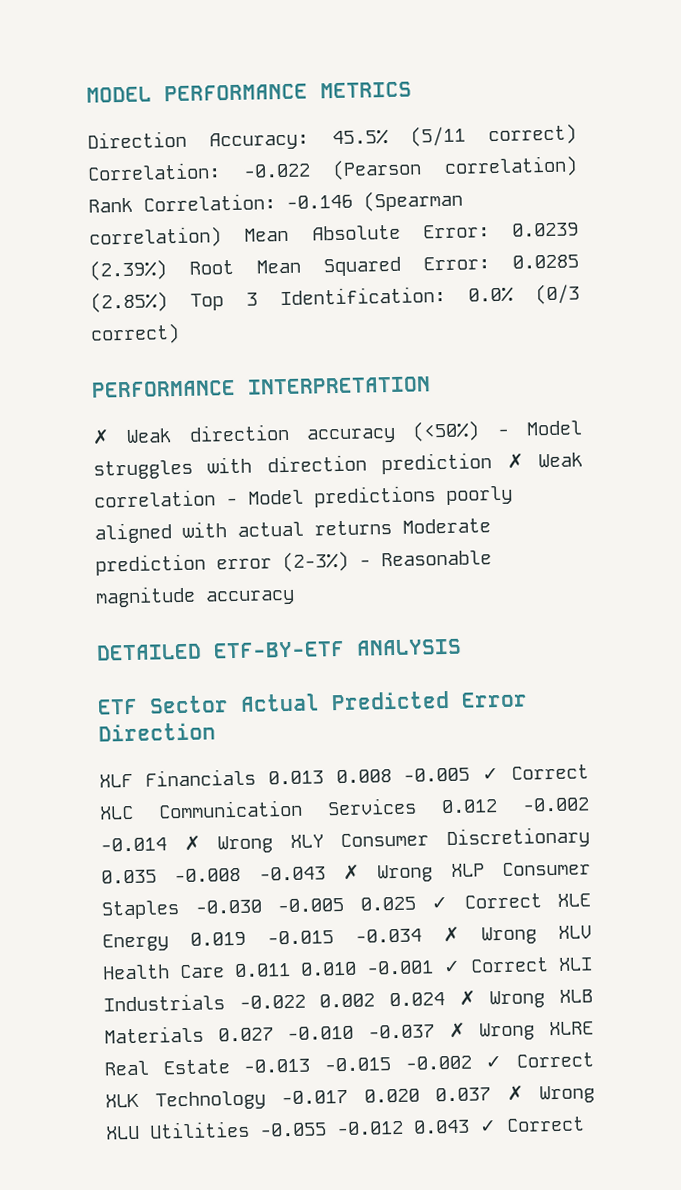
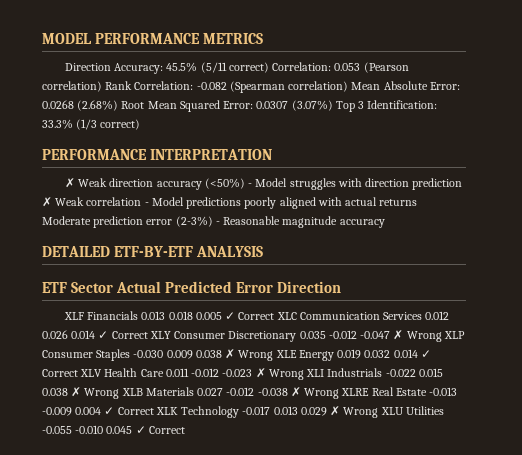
[242,163,311,178] -0.022 -> [334,63,361,71] 0.053
[286,194,353,209] -0.146 -> [196,82,227,90] -0.082
[512,222,579,237] [89,259,168,281] 0.0239 (2.39%) -> [42,100,119,111] 0.0268 (2.68%)
[512,254,579,269] [90,291,168,313] 0.0285 (2.85%) -> [256,100,333,111] 0.0307 (3.07%)
[468,283,580,305] 0.0% (0/3 -> [42,119,98,130] 33.3% (1/3
[335,767,471,784] 0.008 -0.005 -> [168,311,222,320] 0.018 0.005
[522,797,590,812] [100,835,274,854] -0.002 -0.014 ✗ Wrong -> [42,330,148,339] 0.026 0.014 ✓ Correct
[174,866,326,883] -0.008 -0.043 -> [328,330,391,339] -0.012 -0.047
[277,893,591,913] [102,925,592,952] [102,957,549,980] -0.005 0.025 ✓ Correct XLE Energy 0.019 -0.015 -0.034 ✗ Wrong XLV Health Care 0.011 0.010 -0.001 ✓ Correct -> [166,349,431,361] [42,368,304,380] 0.009 0.038 ✗ Wrong XLE Energy 0.019 0.032 0.014 ✓ Correct XLV Health Care 0.011 -0.012 -0.023 ✗ Wrong
[319,992,445,1008] 0.002 0.024 -> [418,368,443,377] [42,388,68,396] 0.015 0.038
[287,1024,435,1041] -0.010 -0.037 -> [226,387,288,396] -0.012 -0.038
[324,1055,472,1072] -0.015 -0.002 -> [42,407,102,416] -0.009 0.004
[363,1087,491,1103] 0.020 0.037 -> [273,406,327,416] 0.013 0.029
[336,1119,470,1136] -0.012 0.043 -> [75,425,133,434] -0.010 0.045

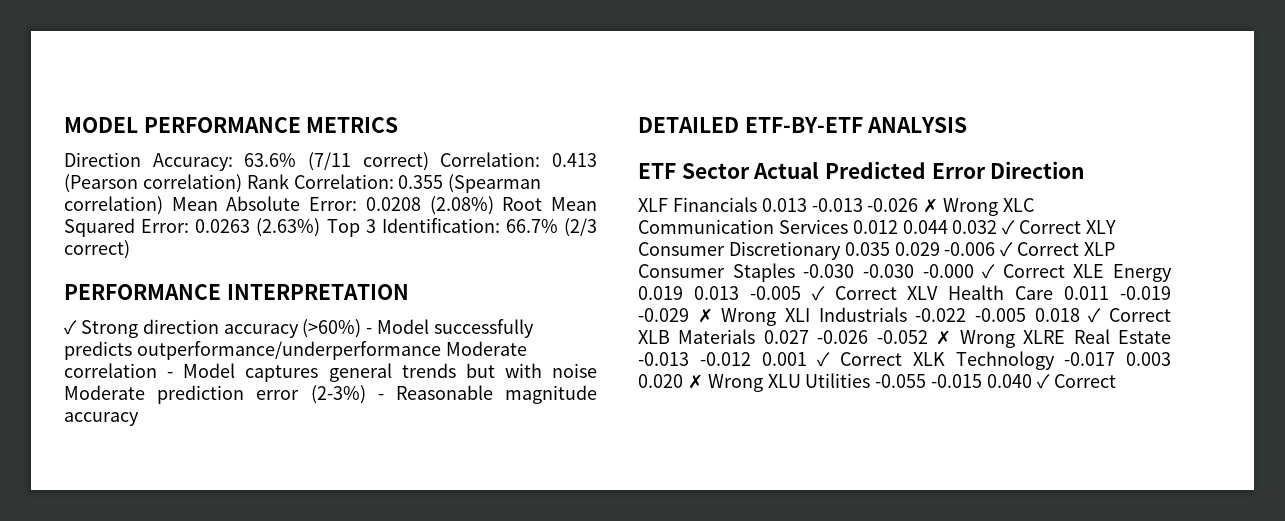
[166,62,227,73] 45.5% (5/11 -> [244,152,352,171] 63.6% (7/11
[334,63,361,71] 0.053 -> [552,153,598,167] 0.413
[196,82,227,90] -0.082 -> [398,175,444,189] 0.355
[42,100,119,111] 0.0268 (2.68%) -> [365,196,494,215] 0.0208 (2.08%)
[256,100,333,111] 0.0307 (3.07%) -> [195,218,321,237] 0.0263 (2.63%)
[42,119,98,130] 33.3% (1/3 -> [505,218,597,237] 66.7% (2/3
[64,178,108,188] ✗ Weak -> [64,320,138,338] ✓ Strong
[204,178,463,190] [42,197,418,209] (<50%) - Model struggles with direction prediction ✗ Weak correlation - Model predictions poorly aligned with actual returns -> [302,319,535,338] [64,341,527,360] [64,363,597,382] (>60%) - Model successfully predicts outperformance/underperformance Moderate correlation - Model captures general trends but with noise
[168,311,275,320] 0.018 0.005 ✓ Correct -> [811,198,999,216] -0.013 -0.026 ✗ Wrong
[42,330,96,339] 0.026 0.014 -> [902,220,998,234] 0.044 0.032
[328,330,465,342] [42,349,274,361] -0.012 -0.047 ✗ Wrong XLP Consumer Staples -0.030 0.009 0.038 ✗ Wrong -> [894,242,1116,257] [638,263,1065,282] 0.029 -0.006 ✓ Correct XLP Consumer Staples -0.030 -0.030 -0.000 ✓ Correct
[364,349,418,358] 0.032 0.014 -> [693,286,801,300] 0.013 -0.005
[191,368,253,377] -0.012 -0.023 -> [1120,286,1171,300] [638,308,689,322] -0.019 -0.029
[418,368,443,377] [42,387,120,399] 0.015 0.038 ✗ Wrong -> [975,308,1171,323] -0.005 0.018 ✓ Correct
[226,387,288,396] -0.012 -0.038 -> [817,330,928,344] -0.026 -0.052
[42,407,102,416] -0.009 0.004 -> [699,352,807,366] -0.012 0.001
[273,406,327,416] 0.013 0.029 -> [1126,352,1171,366] [638,374,683,388] 0.003 0.020
[75,425,133,434] -0.010 0.045 -> [931,374,1033,388] -0.015 0.040

